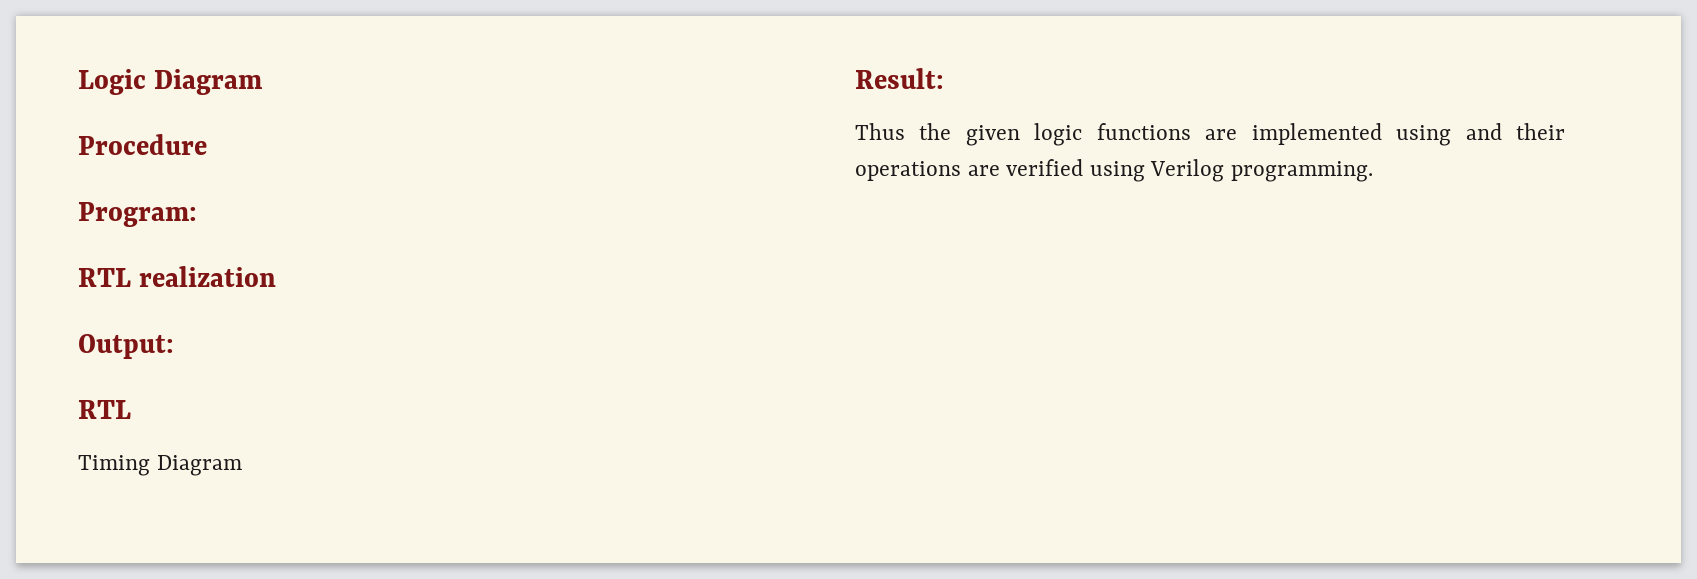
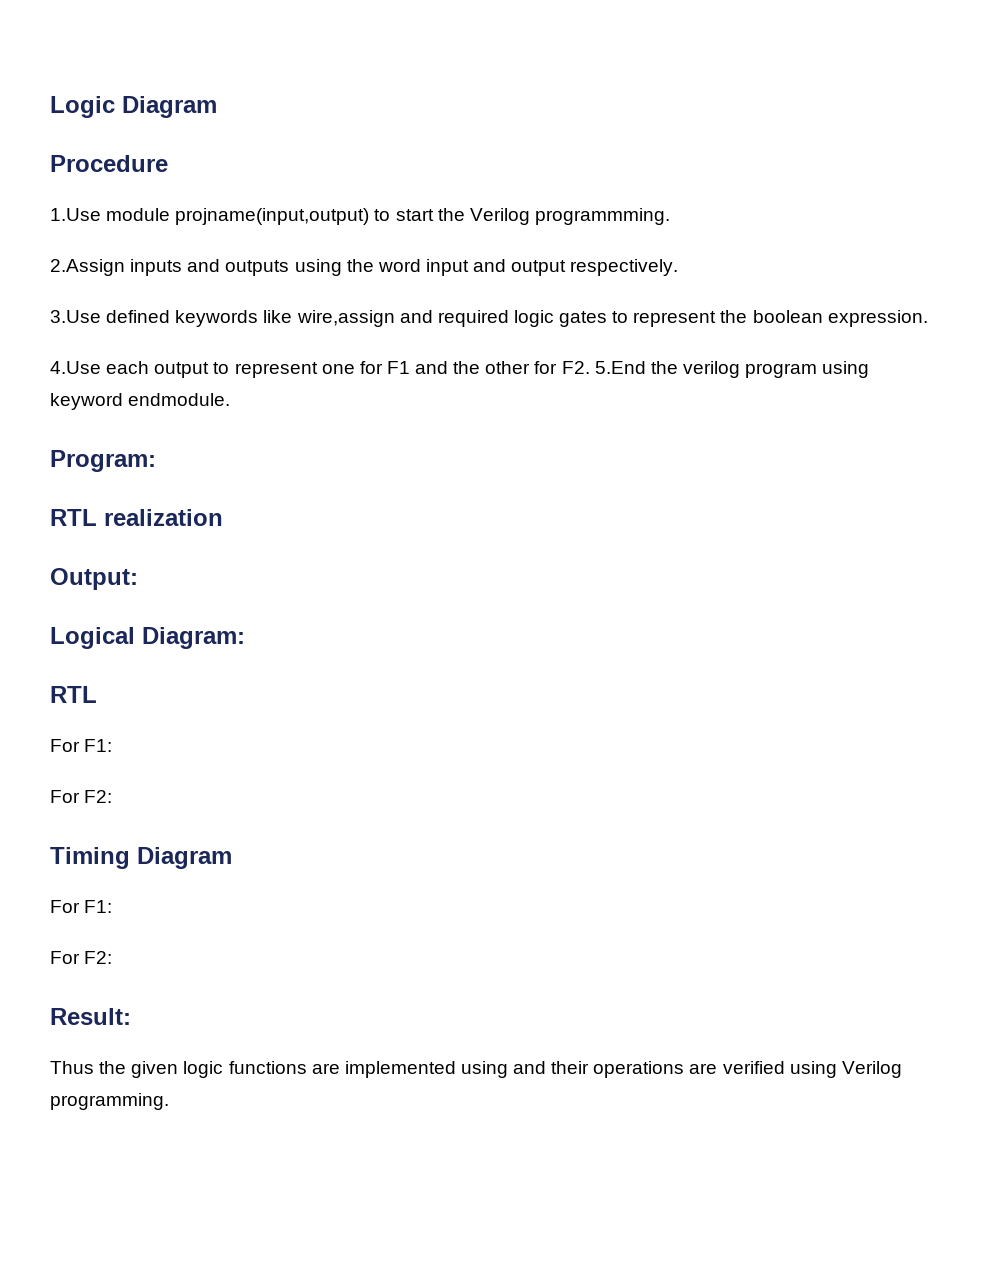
(207, 144) none -> [50,208,670,225] [50,259,679,276] [50,310,928,327] [50,361,870,378] [50,393,231,410] // 1.Use module projname(input,output) to start the Verilog programmming. // 2.Assign inputs and outputs using the word input and output respectively. // 3.Use defined keywords like wire,assign and required logic gates to represent the boolean expression. // 4.Use each output to represent one for F1 and the other for F2. 5.End the verilog program using keyword endmodule.
(174, 346) none -> [50,627,245,649] // Logical Diagram:
[78,455,242,476] Timing Diagram -> [50,739,113,752] [50,790,113,803] [50,847,232,869] [50,900,113,913] [50,951,113,964] For F1: // For F2: // Timing Diagram // For F1: // For F2:

